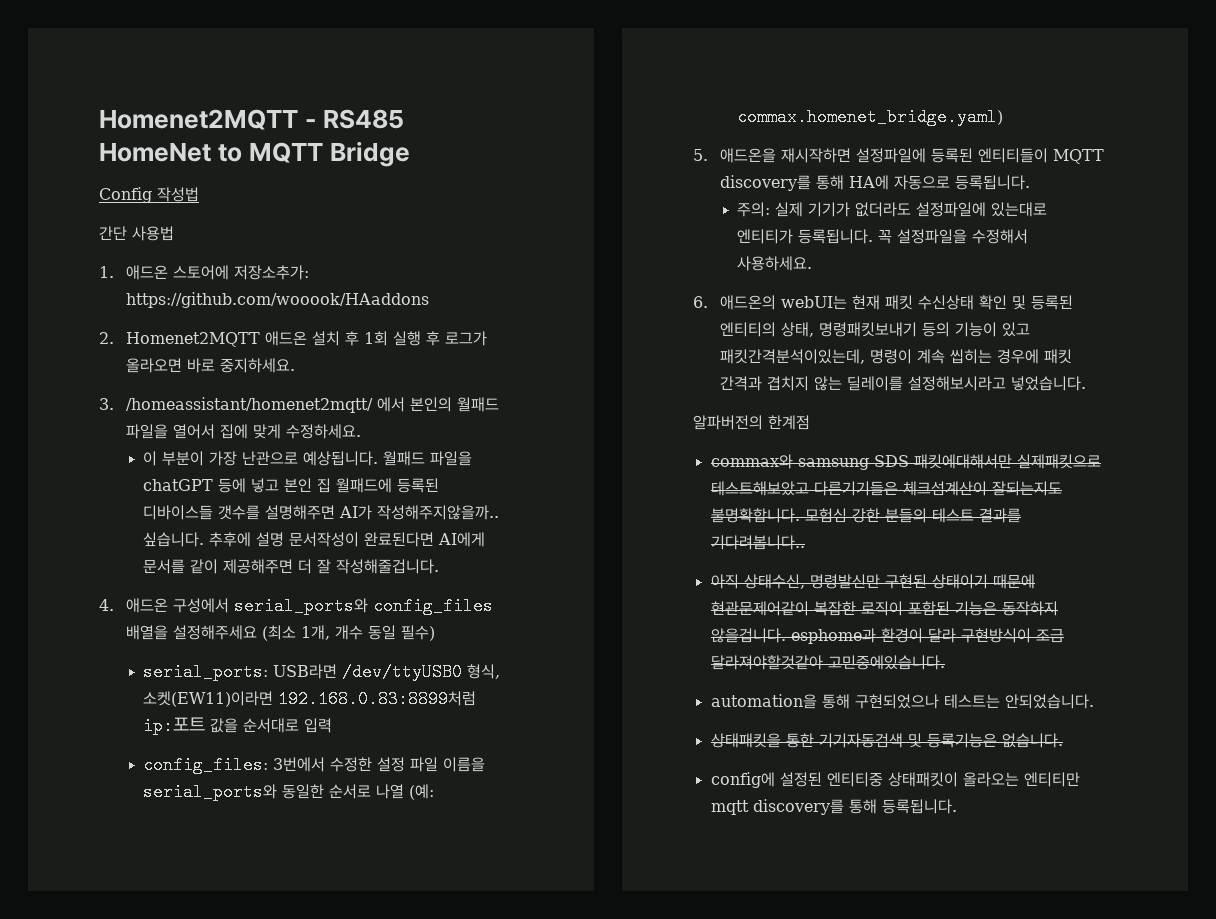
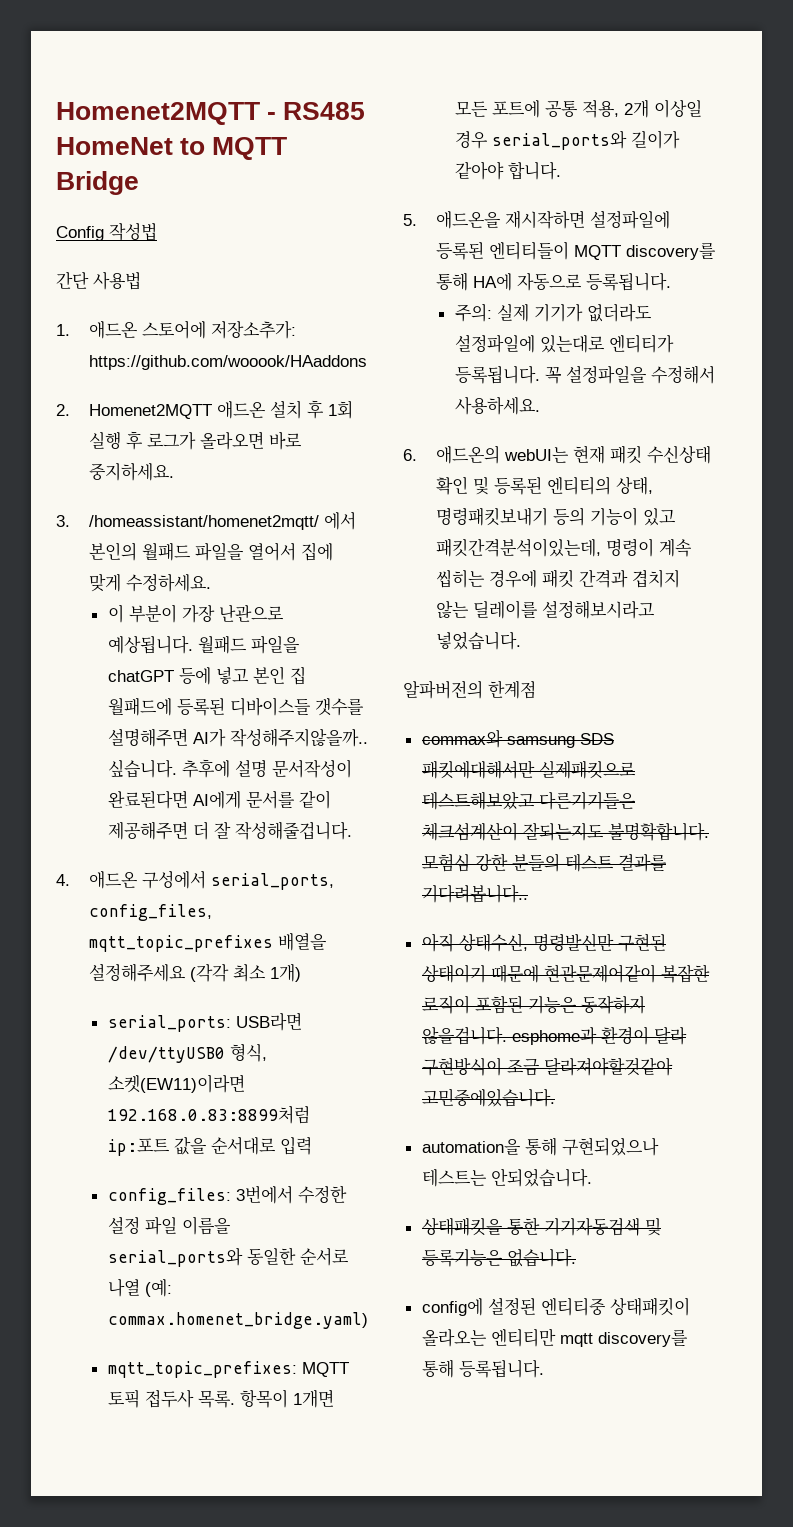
[233,597,493,615] [125,625,435,641] serial_ports와 config_files 배열을 설정해주세요 (최소 1개, 개수 동일 필수) -> [210,873,334,890] [88,904,212,921] [88,933,327,952] [88,963,301,982] serial_ports, config_files, mqtt_topic_prefixes 배열을 설정해주세요 (각각 최소 1개)
(1004, 117) none -> [107,1361,349,1378] [107,1389,334,1408] [454,99,702,118] [454,130,680,150] [454,161,561,180] // mqtt_topic_prefixes: MQTT 토픽 접두사 목록. 항목이 1개면 모든 포트에 공통 적용, 2개 이상일 경우 serial_ports와 길이가 같아야 합니다.

